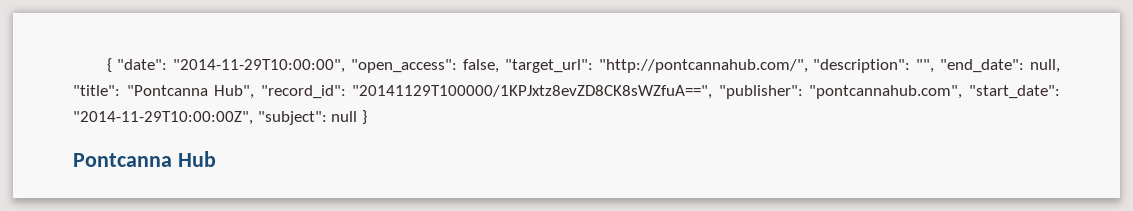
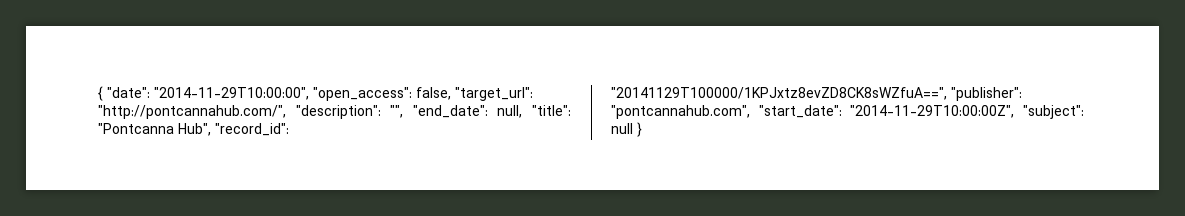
[73,151,216,167] // Pontcanna Hub -> (642, 129) none

